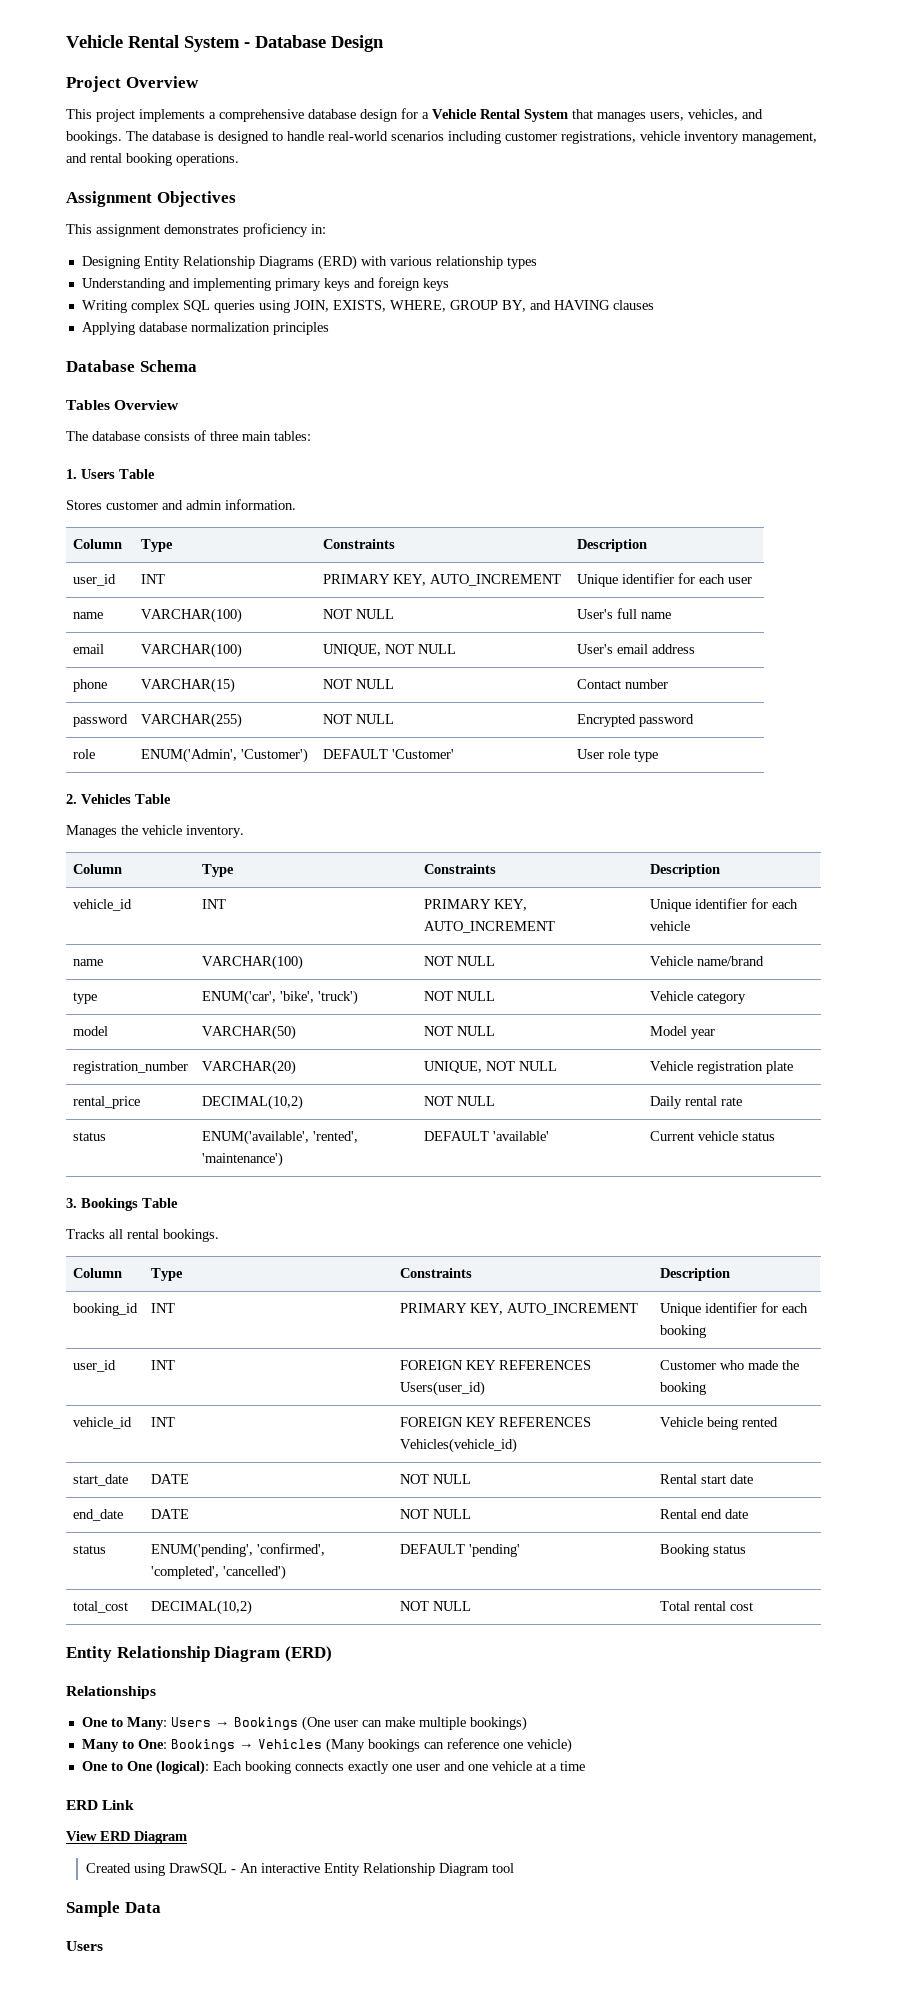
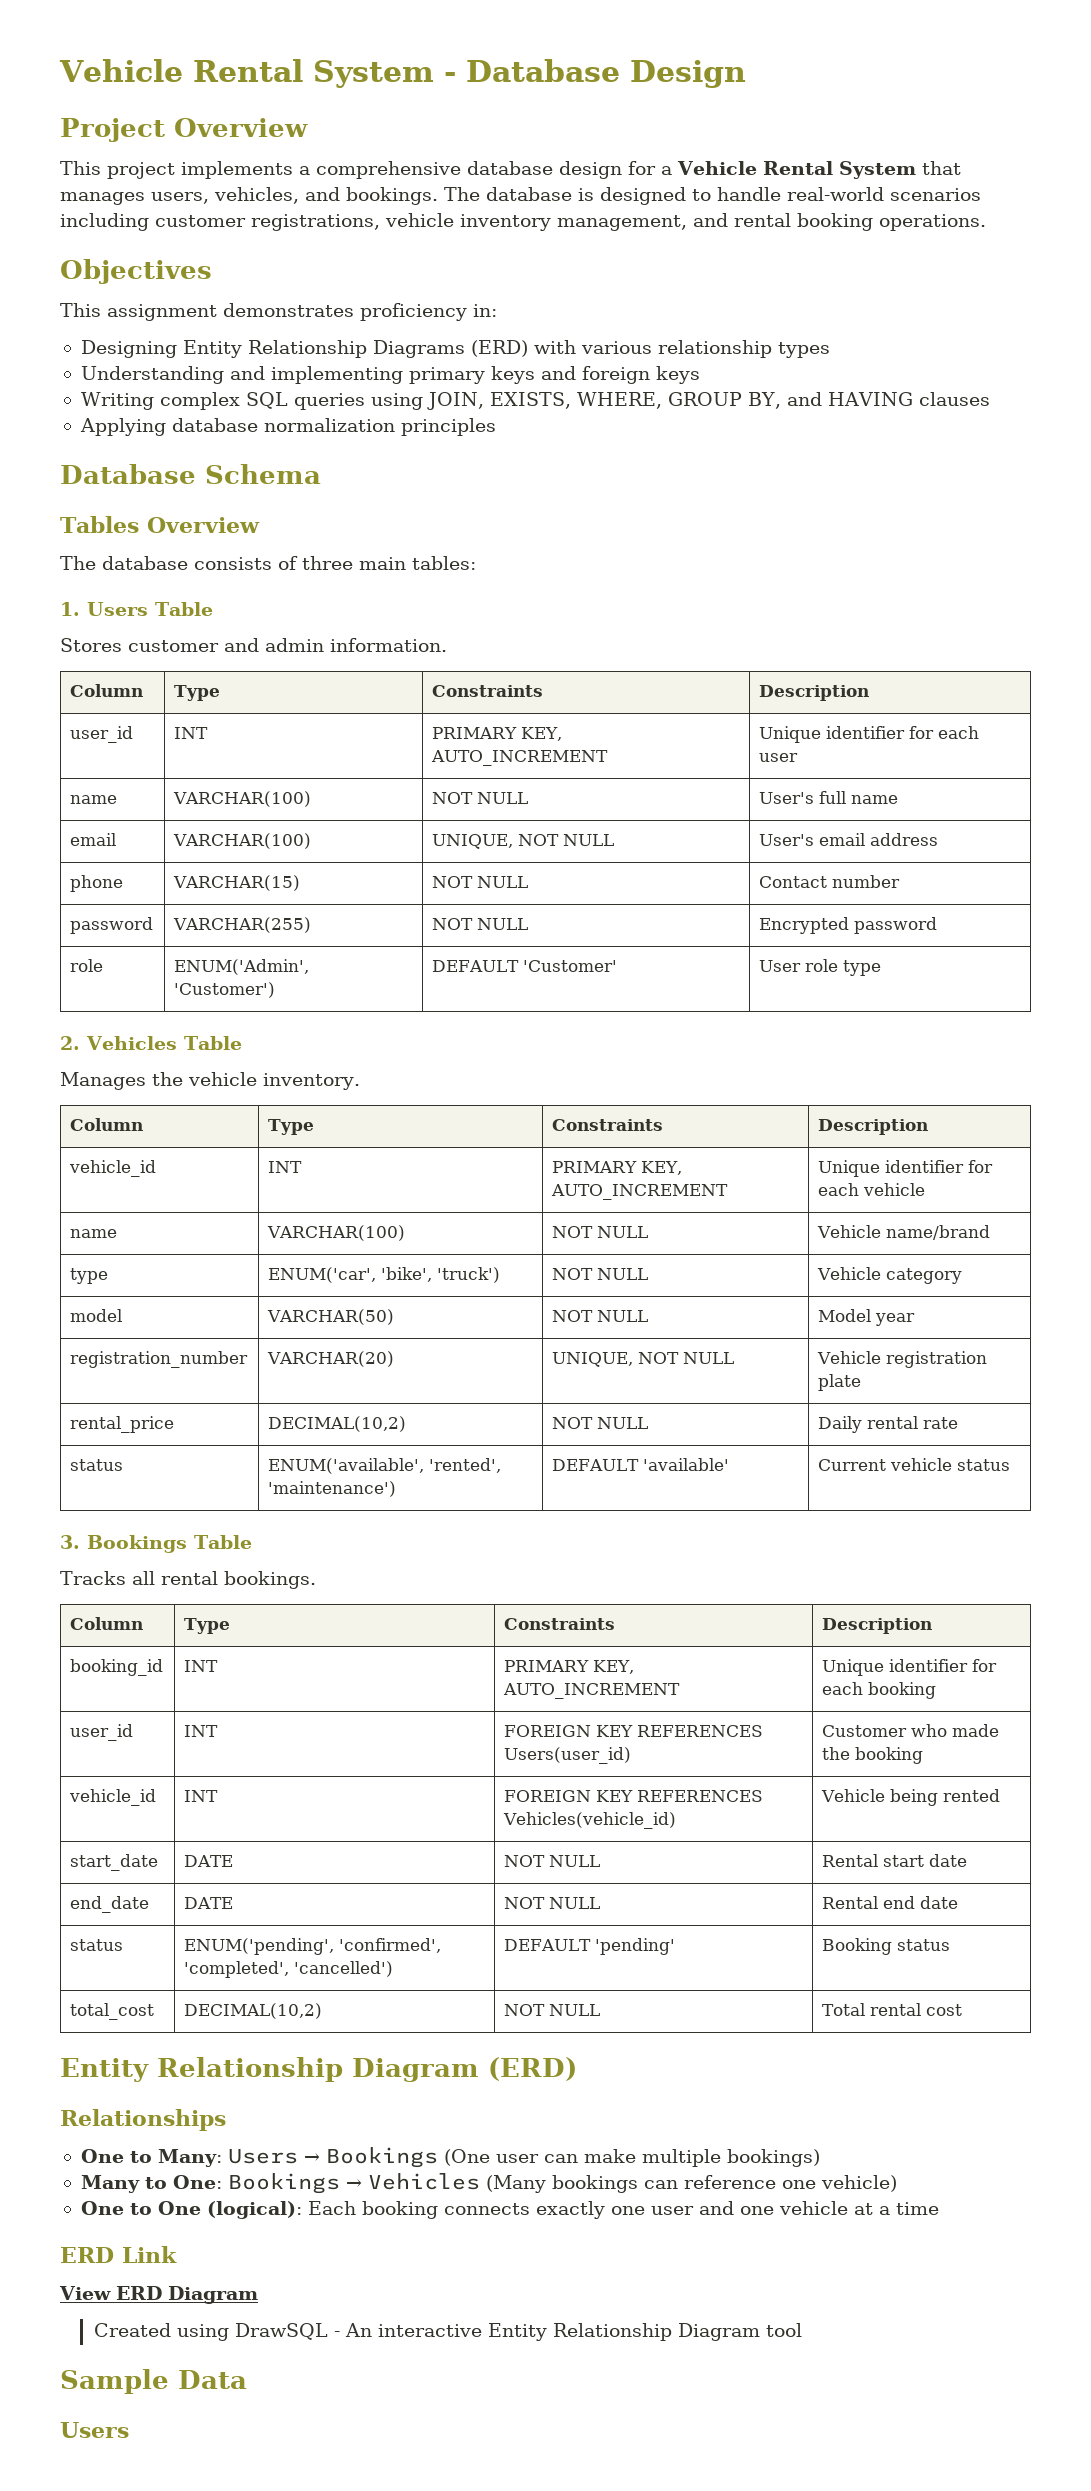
[66,191,152,207] Assignment -> (986, 222) none

